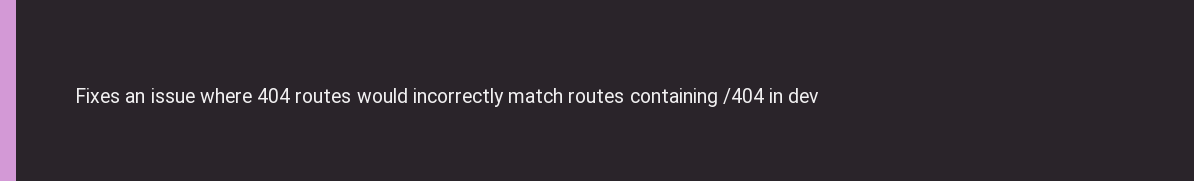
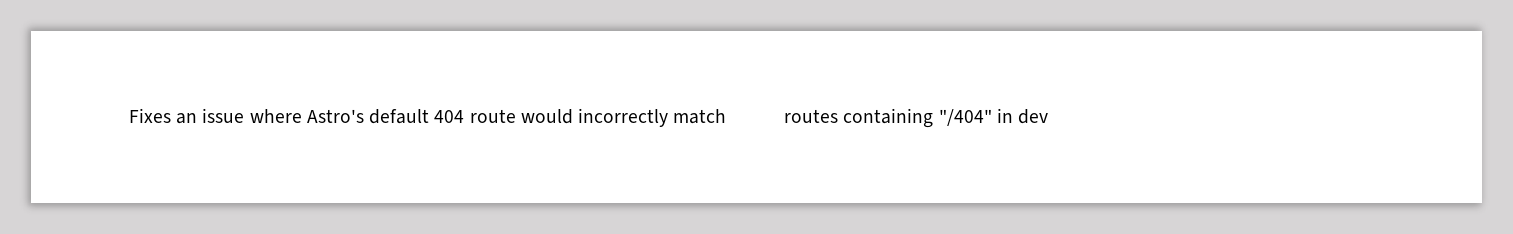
[257,88,352,103] 404 routes -> [306,109,516,124] Astro's default 404 route
[722,88,764,104] /404 -> [938,109,992,126] "/404"

